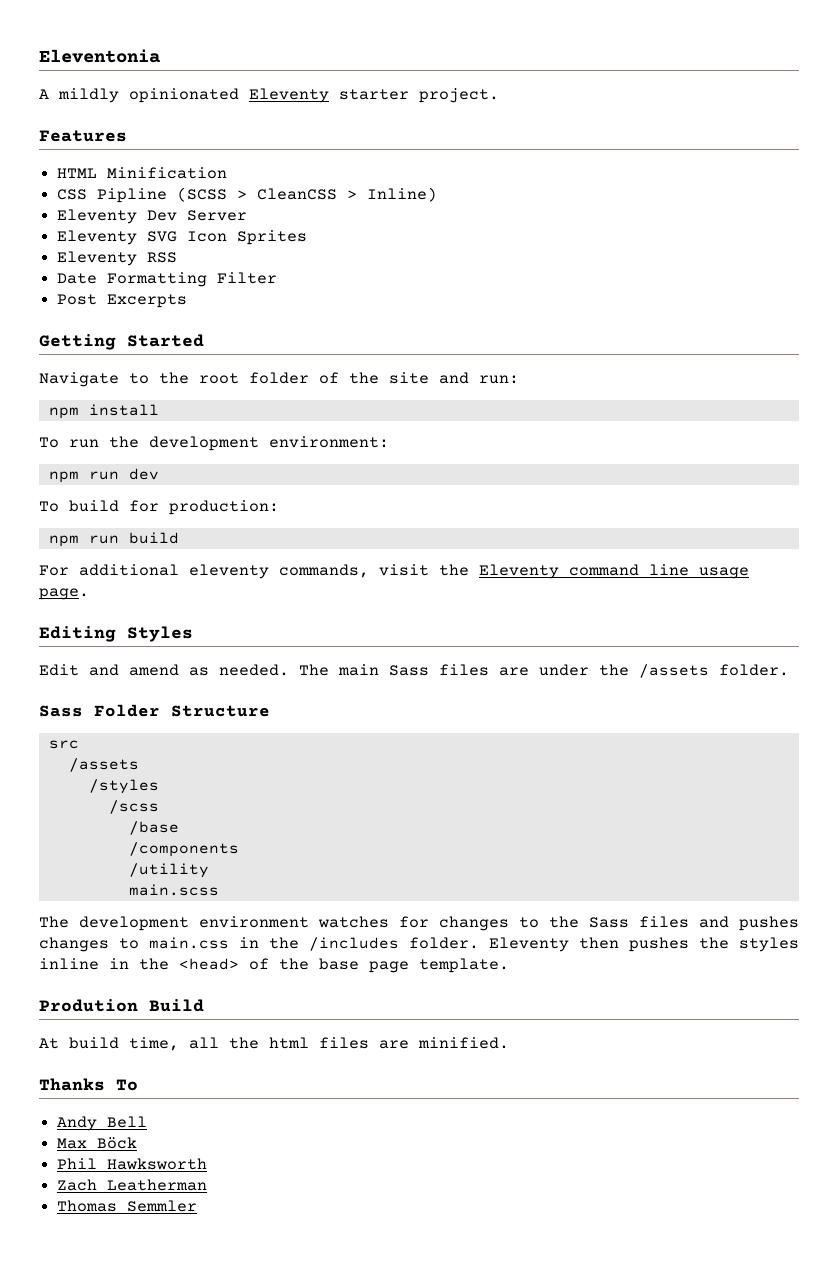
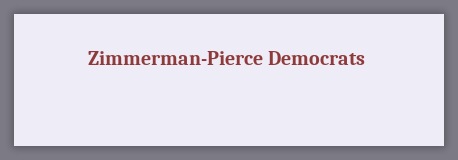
[39,49,160,63] [39,88,499,103] [39,130,127,142] [57,167,228,179] [57,187,438,203] [57,209,248,224] [57,230,308,245] [57,251,178,266] [57,272,278,287] [57,294,188,308] [39,334,204,350] [39,372,519,387] [48,404,159,419] [39,436,389,451] [48,468,159,483] [39,500,279,515] [48,532,179,547] [39,564,749,579] [39,588,89,600] [39,626,193,642] [39,664,789,678] [39,704,270,717] [48,740,79,749] [68,758,139,772] [88,779,159,794] [108,800,159,814] [128,821,179,835] [128,842,239,857] [128,863,209,878] [128,884,219,896] [39,916,799,931] [39,937,799,952] [39,958,509,973] [39,999,204,1012] [39,1037,509,1051] [39,1078,138,1091] [57,1116,148,1131] [57,1137,138,1149] [57,1158,208,1170] [57,1179,208,1191] [57,1200,198,1212] Eleventonia // A mildly opinionated Eleventy starter project. // Features // HTML Minification // CSS Pipline (SCSS > CleanCSS > Inline) // Eleventy Dev Server // Eleventy SVG Icon Sprites // Eleventy RSS // Date Formatting Filter // Post Excerpts // Getting Started // Navigate to the root folder of the site and run: // npm install // To run the development environment: // npm run dev // To build for production: // npm run build // For additional eleventy commands, visit the Eleventy command line usage page. // Editing Styles // Edit and amend as needed. The main Sass files are under the /assets folder. // Sass Folder Structure // src // /assets // /styles // /scss // /base // /components // /utility // main.scss // The development environment watches for changes to the Sass files and pushes changes to main.css in the /includes folder. Eleventy then pushes the styles inline in the <head> of the base page template. // Prodution Build // At build time, all the html files are minified. // Thanks To // Andy Bell // Max Böck // Phil Hawksworth // Zach Leatherman // Thomas Semmler -> [88,51,366,65] Zimmerman-Pierce Democrats

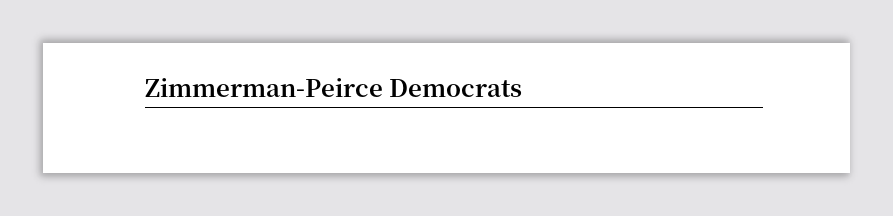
[88,51,263,65] Zimmerman-Pierce -> [145,78,383,97] Zimmerman-Peirce

